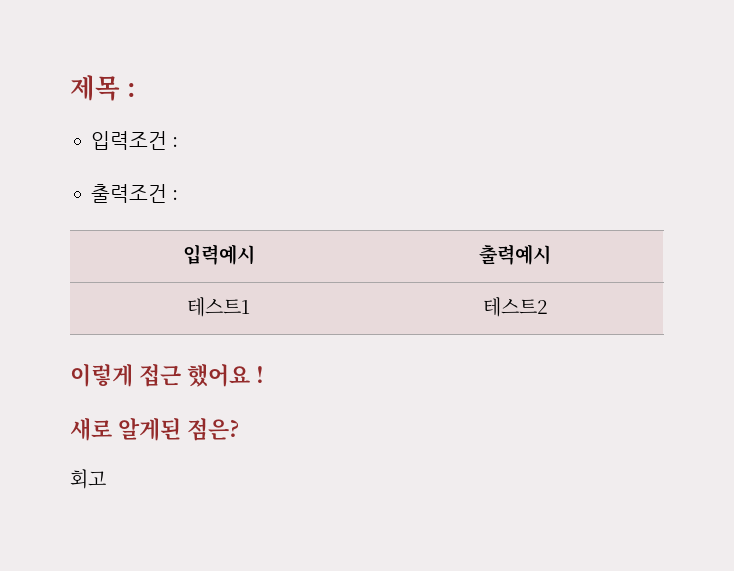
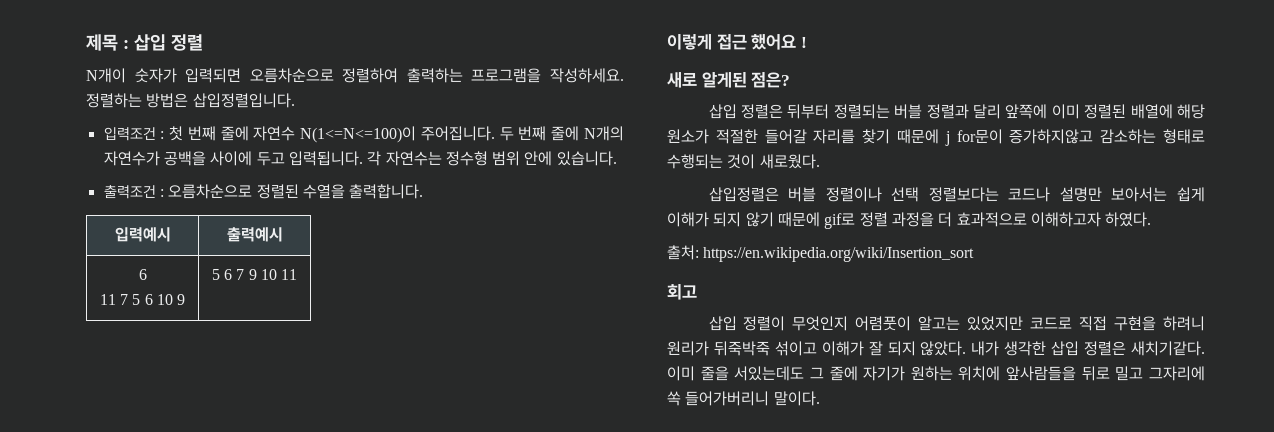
[90,131,179,150] [90,184,179,203] [182,244,255,265] [479,244,551,265] [187,297,250,317] [482,297,548,317] // 입력조건 : // 출력조건 : // 입력예시 | 출력예시 // 테스트1 | 테스트2 -> [134,34,203,51] [86,68,624,83] [86,93,295,108] [103,126,624,143] [103,151,617,166] [103,184,424,199] [114,227,171,242] [226,227,283,242] [138,269,147,280] [99,294,186,305] [211,269,298,280] 삽입 정렬 // N개이 숫자가 입력되면 오름차순으로 정렬하여 출력하는 프로그램을 작성하세요. 정렬하는 방법은 삽입정렬입니다. // 입력조건 : 첫 번째 줄에 자연수 N(1<=N<=100)이 주어집니다. 두 번째 줄에 N개의 자연수가 공백을 사이에 두고 입력됩니다. 각 자연수는 정수형 범위 안에 있습니다. // 출력조건 : 오름차순으로 정렬된 수열을 출력합니다. // 입력예시 | 출력예시 // 6 // 11 7 5 6 10 9 | 5 6 7 9 10 11
[70,469,106,489] 회고 -> [708,104,1205,119] [667,129,1205,146] [667,154,820,169] [708,187,1205,202] [667,212,1152,229] [667,245,975,262] [667,284,697,300] [708,316,1205,331] [667,341,1205,356] [667,366,1205,381] [667,391,820,406] 삽입 정렬은 뒤부터 정렬되는 버블 정렬과 달리 앞쪽에 이미 정렬된 배열에 해당 원소가 적절한 들어갈 자리를 찾기 때문에 j for문이 증가하지않고 감소하는 형태로 수행되는 것이 새로웠다. // 삽입정렬은 버블 정렬이나 선택 정렬보다는 코드나 설명만 보아서는 쉽게 이해가 되지 않기 때문에 gif로 정렬 과정을 더 효과적으로 이해하고자 하였다. // 출처: https://en.wikipedia.org/wiki/Insertion_sort // 회고 // 삽입 정렬이 무엇인지 어렴풋이 알고는 있었지만 코드로 직접 구현을 하려니 원리가 뒤죽박죽 섞이고 이해가 잘 되지 않았다. 내가 생각한 삽입 정렬은 새치기같다. 이미 줄을 서있는데도 그 줄에 자기가 원하는 위치에 앞사람들을 뒤로 밀고 그자리에 쏙 들어가버리니 말이다.

